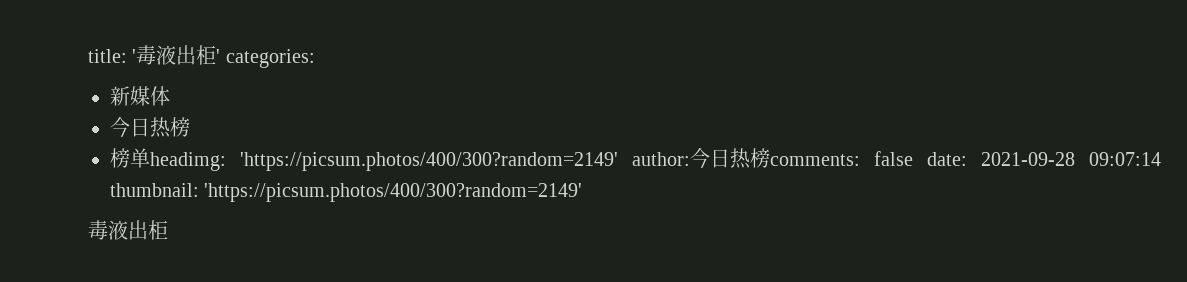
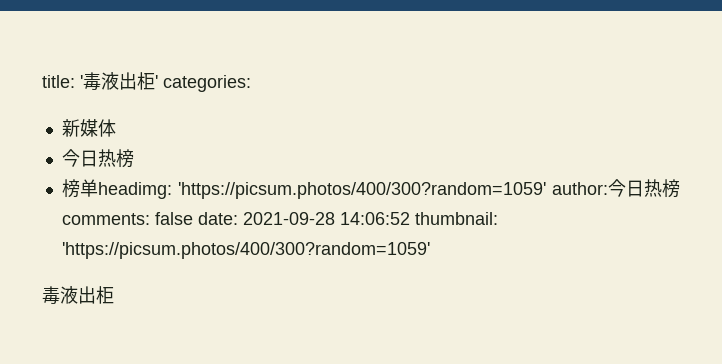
[240,152,618,171] 'https://picsum.photos/400/300?random=2149' -> [177,182,546,199] 'https://picsum.photos/400/300?random=1059'
[1089,152,1161,166] [110,183,583,202] 09:07:14 thumbnail: 'https://picsum.photos/400/300?random=2149' -> [339,212,498,225] [61,242,430,259] 14:06:52 thumbnail: 'https://picsum.photos/400/300?random=1059'

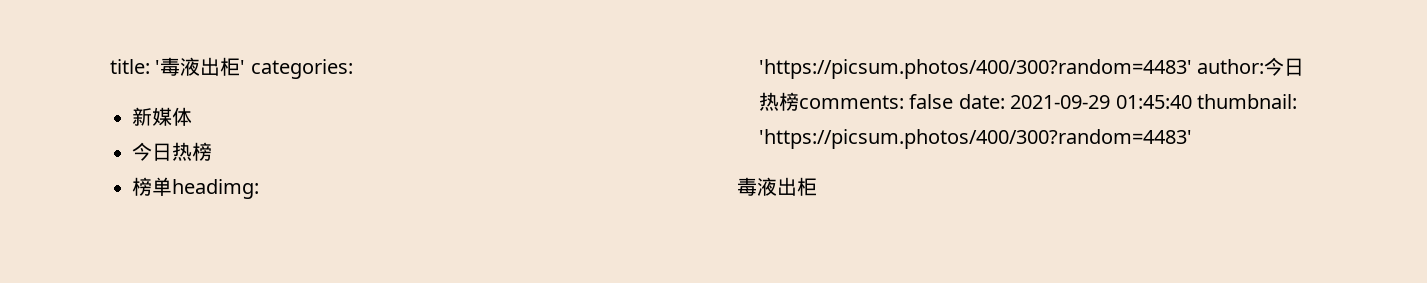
[177,182,546,199] 'https://picsum.photos/400/300?random=1059' -> [759,59,1192,79] 'https://picsum.photos/400/300?random=4483'
[242,212,498,225] [61,242,430,259] 2021-09-28 14:06:52 thumbnail: 'https://picsum.photos/400/300?random=1059' -> [1010,94,1297,109] [759,129,1192,149] 2021-09-29 01:45:40 thumbnail: 'https://picsum.photos/400/300?random=4483'

